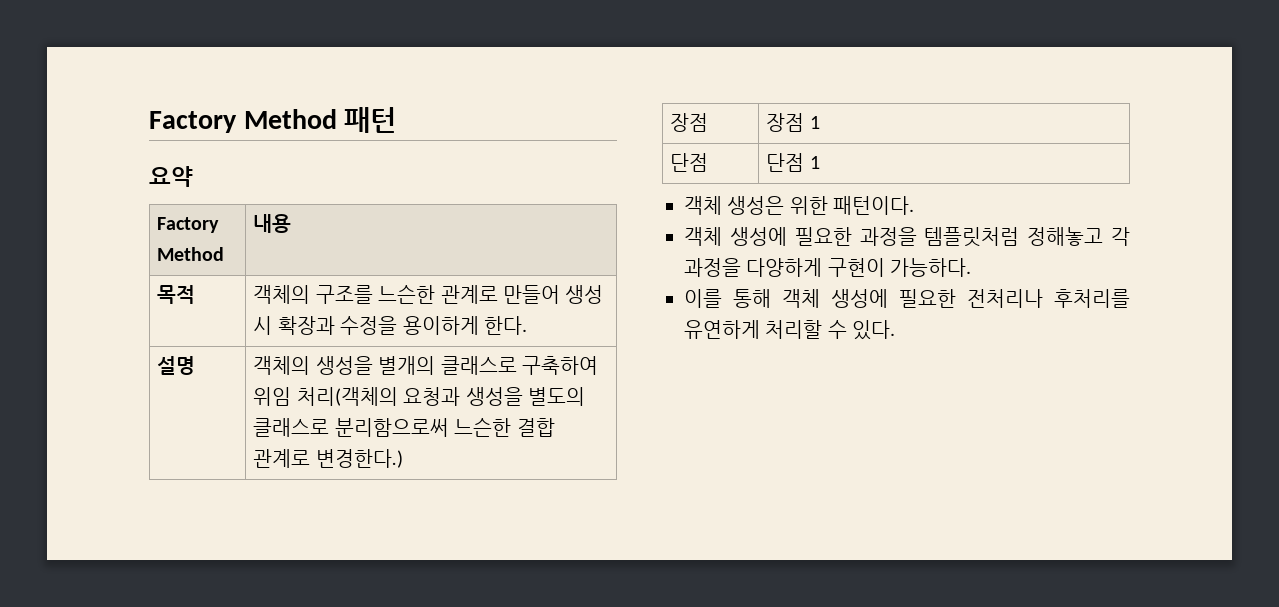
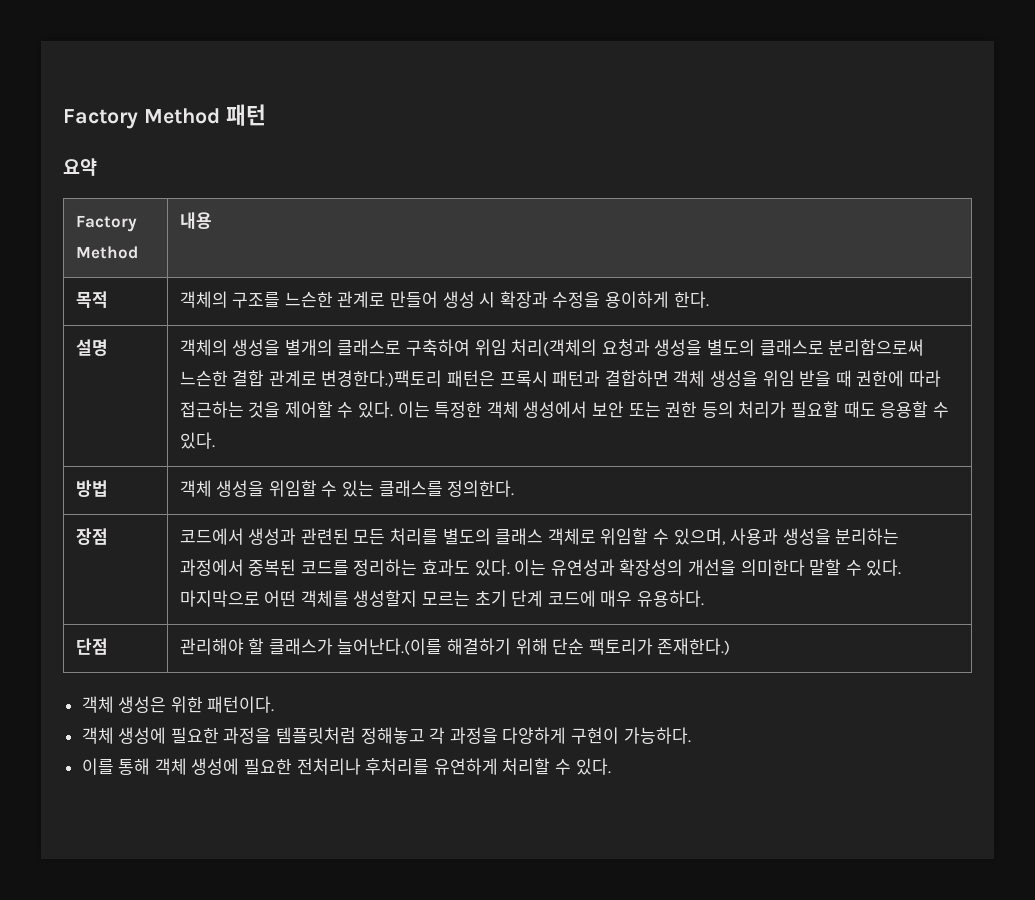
[315,449,403,468] [670,113,709,132] [766,113,820,132] [670,153,709,172] [766,153,820,172] 변경한다.) // 장점 | 장점 1 // 단점 | 단점 1 -> [321,370,941,387] [179,401,949,418] [179,432,215,449] [75,480,108,497] [179,480,515,497] [75,528,108,545] [179,528,900,545] [179,559,902,576] [179,590,704,607] [75,638,108,655] [179,638,731,655] 변경한다.)팩토리 패턴은 프록시 패턴과 결합하면 객체 생성을 위임 받을 때 권한에 따라 접근하는 것을 제어할 수 있다. 이는 특정한 객체 생성에서 보안 또는 권한 등의 처리가 필요할 때도 응용할 수 있다. // 방법 | 객체 생성을 위임할 수 있는 클래스를 정의한다. // 장점 | 코드에서 생성과 관련된 모든 처리를 별도의 클래스 객체로 위임할 수 있으며, 사용과 생성을 분리하는 과정에서 중복된 코드를 정리하는 효과도 있다. 이는 유연성과 확장성의 개선을 의미한다 말할 수 있다. 마지막으로 어떤 객체를 생성할지 모르는 초기 단계 코드에 매우 유용하다. // 단점 | 관리해야 할 클래스가 늘어난다.(이를 해결하기 위해 단순 팩토리가 존재한다.)

